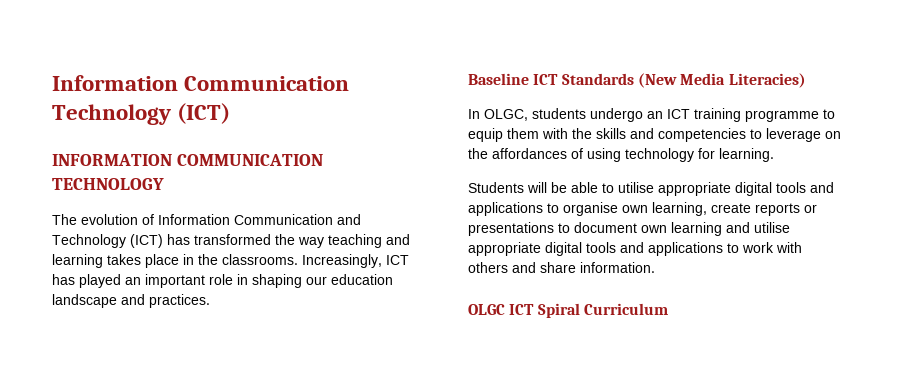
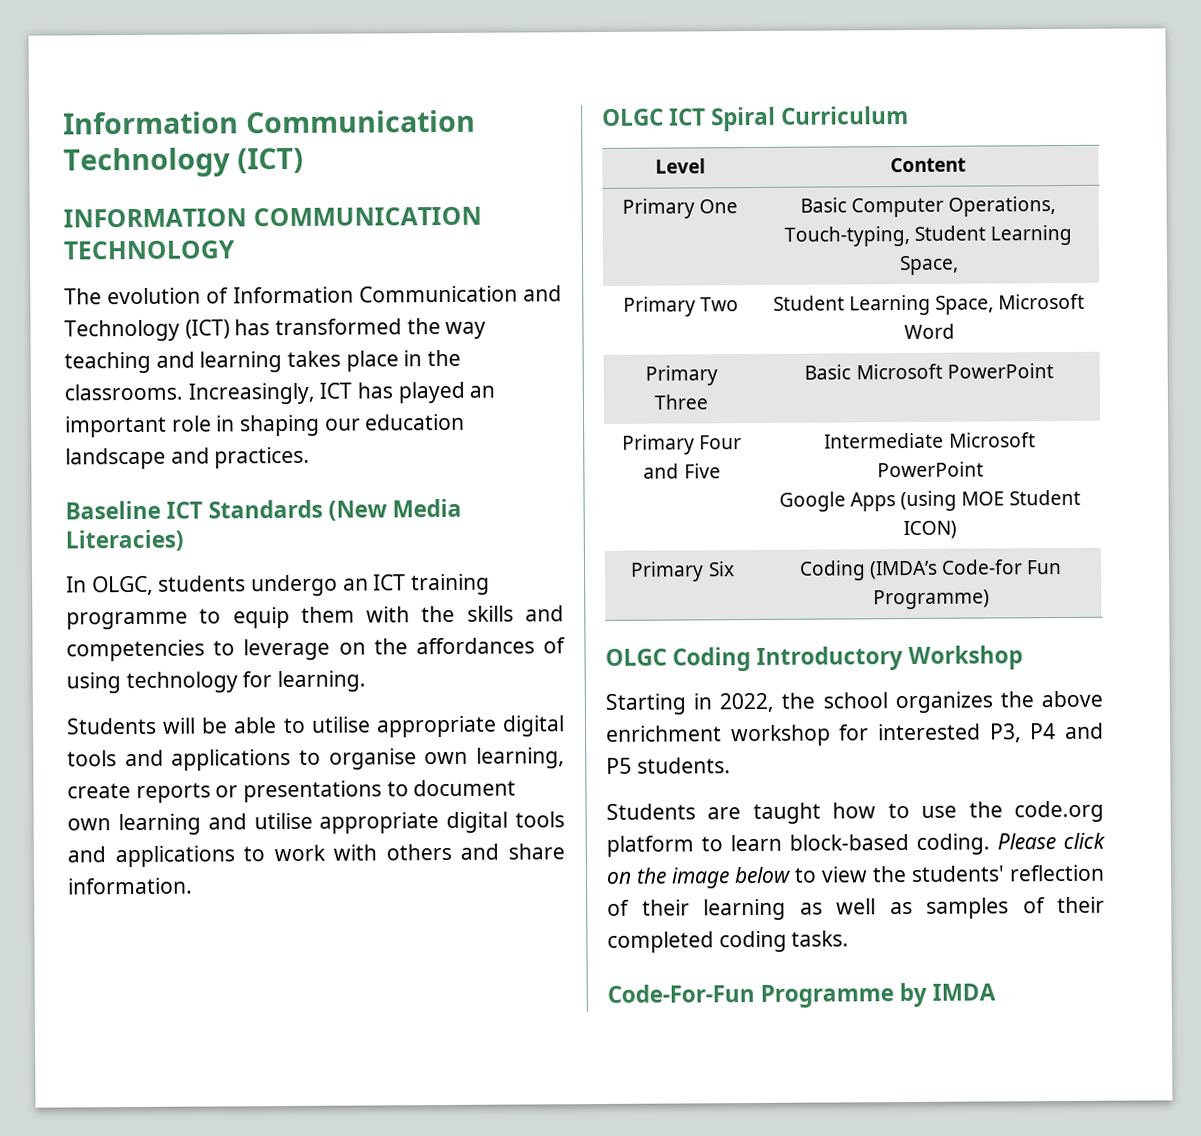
(668, 309) none -> [654,158,706,174] [890,157,966,173] [621,198,739,219] [799,196,1057,218] [783,224,1073,247] [898,255,959,276] [622,296,740,317] [772,293,1086,316] [903,323,955,340] [644,365,718,386] [654,394,708,410] [804,363,1054,380] [621,434,743,455] [643,463,721,479] [824,432,1036,449] [876,461,984,478] [778,489,1082,512] [903,520,957,540] [630,561,735,582] [798,559,1063,581] [872,589,990,610] [605,645,1024,672] [605,690,1103,715] [606,722,1104,747] [606,757,731,774] [606,800,1104,825] [606,832,1106,857] [606,864,1105,889] [607,896,1105,921] [607,930,850,953] [607,982,997,1008] // Level | Content // Primary One | Basic Computer Operations, Touch-typing, Student Learning Space, // Primary Two | Student Learning Space, Microsoft Word // Primary Three | Basic Microsoft PowerPoint // Primary Four and Five | Intermediate Microsoft PowerPoint // Google Apps (using MOE Student ICON) // Primary Six | Coding (IMDA’s Code-for Fun Programme) // OLGC Coding Introductory Workshop // Starting in 2022, the school organizes the above enrichment workshop for interested P3, P4 and P5 students. // Students are taught how to use the code.org platform to learn block-based coding. Please click on the image below to view the students' reflection of their learning as well as samples of their completed coding tasks. // Code-For-Fun Programme by IMDA

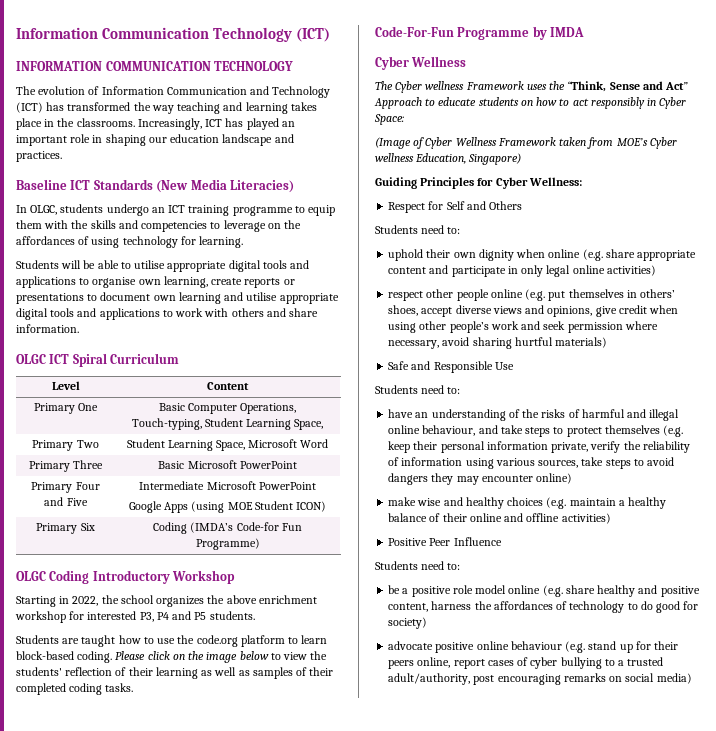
(997, 992) none -> [375,56,467,70] [375,81,689,93] [374,97,687,109] [374,114,404,125] [375,137,677,149] [375,153,522,165] [375,177,582,189] [388,201,523,213] [375,225,461,234] [388,249,697,261] [388,265,656,277] [388,289,676,301] [388,305,679,317] [388,321,658,333] [388,337,608,349] [388,361,514,373] [375,385,461,394] [388,409,680,421] [388,425,684,437] [388,441,690,453] [388,457,675,469] [388,473,573,485] [388,497,667,509] [388,513,611,524] [388,537,502,546] [375,561,461,570] [388,585,700,597] [388,601,699,613] [388,617,428,629] [388,641,679,653] [388,657,664,669] [388,673,692,685] // Cyber Wellness // The Cyber wellness Framework uses the “Think, Sense and Act” Approach to educate students on how to act responsibly in Cyber Space: // (Image of Cyber Wellness Framework taken from MOE’s Cyber wellness Education, Singapore) // Guiding Principles for Cyber Wellness: // Respect for Self and Others // Students need to: // uphold their own dignity when online (e.g. share appropriate content and participate in only legal online activities) // respect other people online (e.g. put themselves in others’ shoes, accept diverse views and opinions, give credit when using other people’s work and seek permission where necessary, avoid sharing hurtful materials) // Safe and Responsible Use // Students need to: // have an understanding of the risks of harmful and illegal online behaviour, and take steps to protect themselves (e.g. keep their personal information private, verify the reliability of information using various sources, take steps to avoid dangers they may encounter online) // make wise and healthy choices (e.g. maintain a healthy balance of their online and offline activities) // Positive Peer Influence // Students need to: // be a positive role model online (e.g. share healthy and positive content, harness the affordances of technology to do good for society) // advocate positive online behaviour (e.g. stand up for their peers online, report cases of cyber bullying to a trusted adult/authority, post encouraging remarks on social media)

